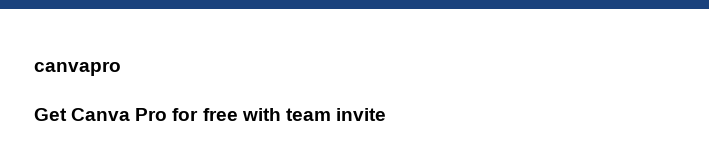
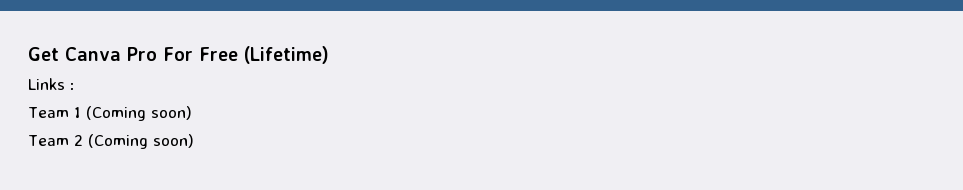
[34,61,121,76] canvapro // -> (28, 54) none
[172,108,386,121] for free with team invite -> [163,46,329,64] [28,78,75,90] [28,106,192,121] [28,134,194,149] For Free (Lifetime) // Links : // Team 1 (Coming soon) // Team 2 (Coming soon)

